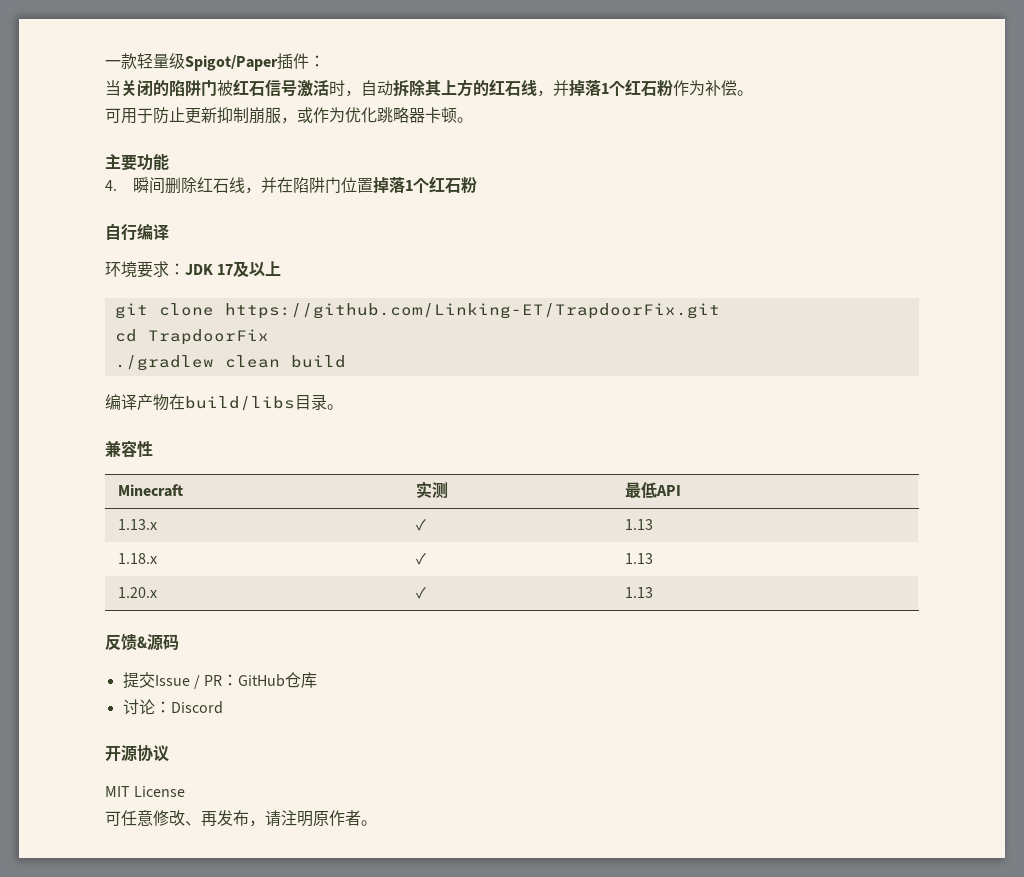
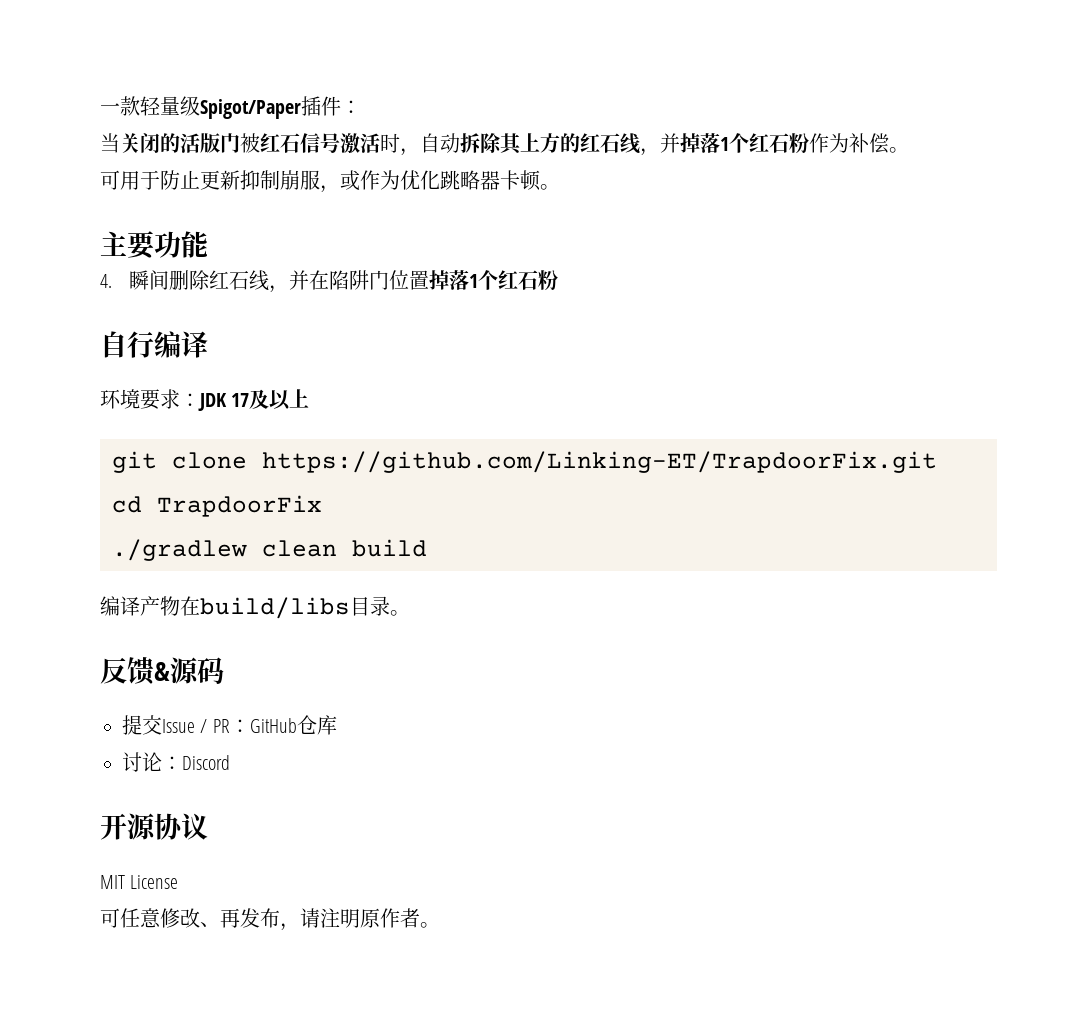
[169,80,201,97] 陷阱 -> [180,133,220,153] 活版
[105,440,153,458] [117,484,183,497] [415,481,448,498] [624,482,681,498] [117,519,157,530] [415,519,426,531] [624,519,653,530] [117,553,157,564] [415,553,426,565] [624,553,653,564] [117,587,157,598] [415,587,426,599] [624,587,653,598] // 兼容性 // Minecraft | 实测 | 最低API // 1.13.x | ✓ | 1.13 // 1.18.x | ✓ | 1.13 // 1.20.x | ✓ | 1.13 -> (410, 613) none

